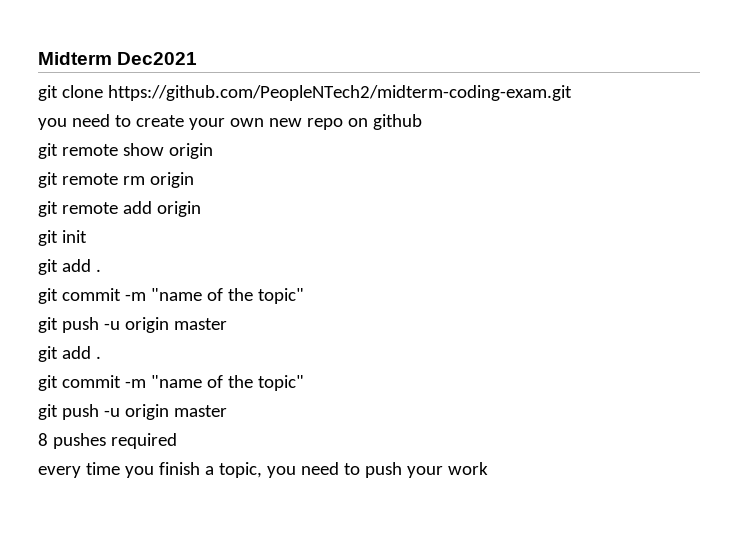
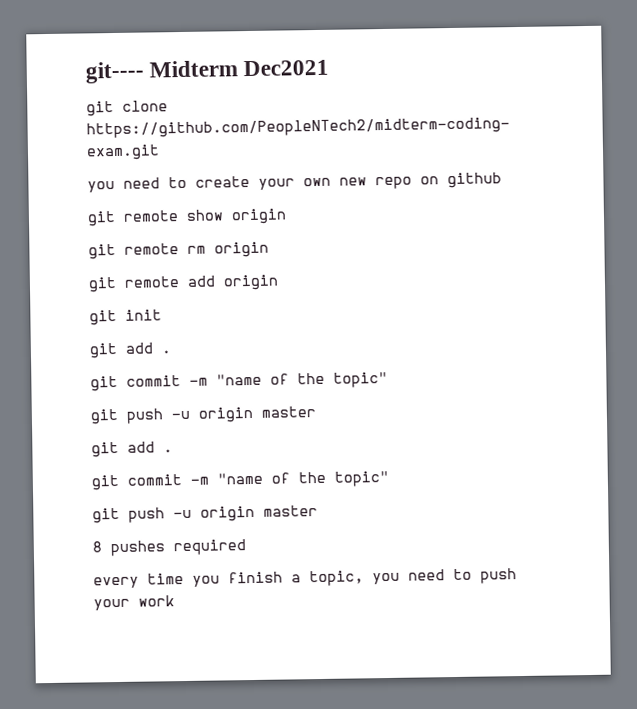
(38, 58) none -> [85,61,144,84] git----

